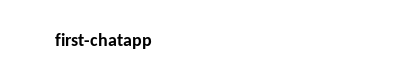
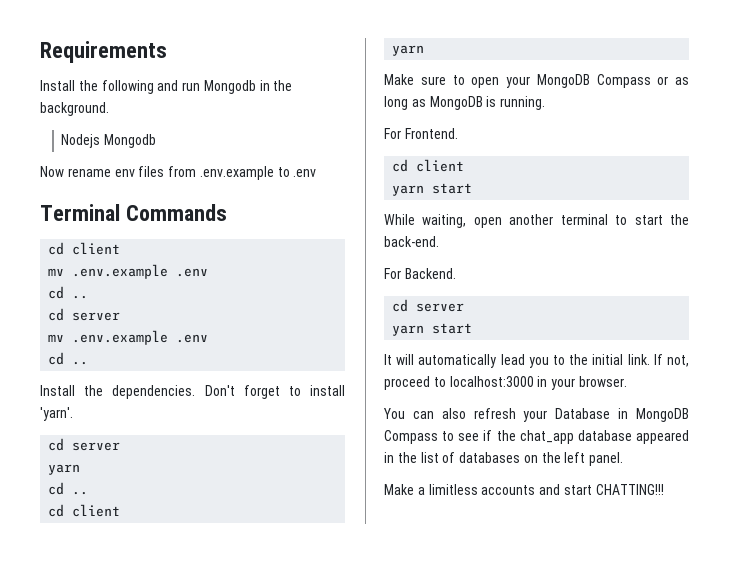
[55,33,152,49] first-chatapp -> [40,41,167,63] [40,80,293,94] [40,102,109,116] [61,134,157,148] [40,166,317,180] [40,204,227,221] [48,242,121,255] [48,264,209,279] [48,286,89,299] [48,308,121,321] [48,330,209,345] [48,352,89,365] [40,385,345,399] [40,407,73,421] [48,438,121,451] [48,464,81,475] [48,482,89,495] [48,504,121,517] [392,45,425,56] [384,74,689,88] [384,96,546,110] [384,128,458,139] [392,159,465,172] [392,183,473,196] [384,214,689,228] [384,236,439,247] [384,268,456,279] [392,299,465,312] [392,323,473,336] [384,354,689,368] [384,376,627,390] [383,408,689,422] [384,430,689,444] [384,452,624,466] [384,484,664,495] Requirements // Install the following and run Mongodb in the background. // Nodejs Mongodb // Now rename env files from .env.example to .env // Terminal Commands // cd client // mv .env.example .env // cd .. // cd server // mv .env.example .env // cd .. // Install the dependencies. Don't forget to install 'yarn'. // cd server // yarn // cd .. // cd client // yarn // Make sure to open your MongoDB Compass or as long as MongoDB is running. // For Frontend. // cd client // yarn start // While waiting, open another terminal to start the back-end. // For Backend. // cd server // yarn start // It will automatically lead you to the initial link. If not, proceed to localhost:3000 in your browser. // You can also refresh your Database in MongoDB Compass to see if the chat_app database appeared in the list of databases on the left panel. // Make a limitless accounts and start CHATTING!!!

